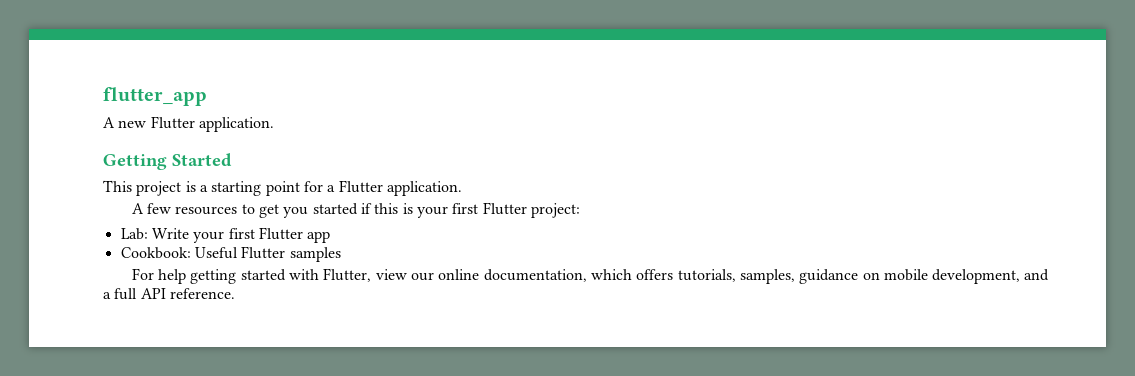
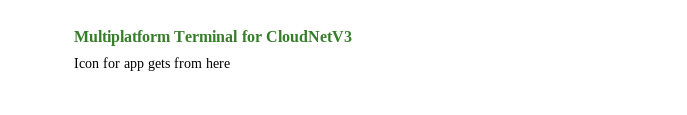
[103,87,207,106] [103,116,274,132] [103,153,232,170] [103,180,462,196] [131,202,580,218] [120,227,331,243] [120,246,341,262] [131,268,1050,284] [103,288,235,300] flutter_app // A new Flutter application. // Getting Started // This project is a starting point for a Flutter application. // A few resources to get you started if this is your first Flutter project: // Lab: Write your first Flutter app // Cookbook: Useful Flutter samples // For help getting started with Flutter, view our online documentation, which offers tutorials, samples, guidance on mobile development, and a full API reference. -> [74,30,352,46] [74,57,230,71] Multiplatform Terminal for CloudNetV3 // Icon for app gets from here

